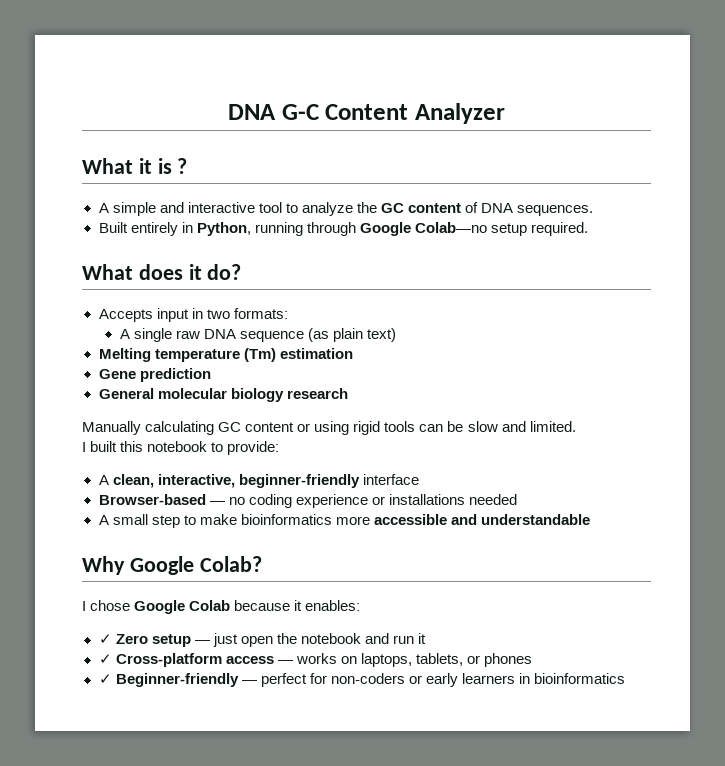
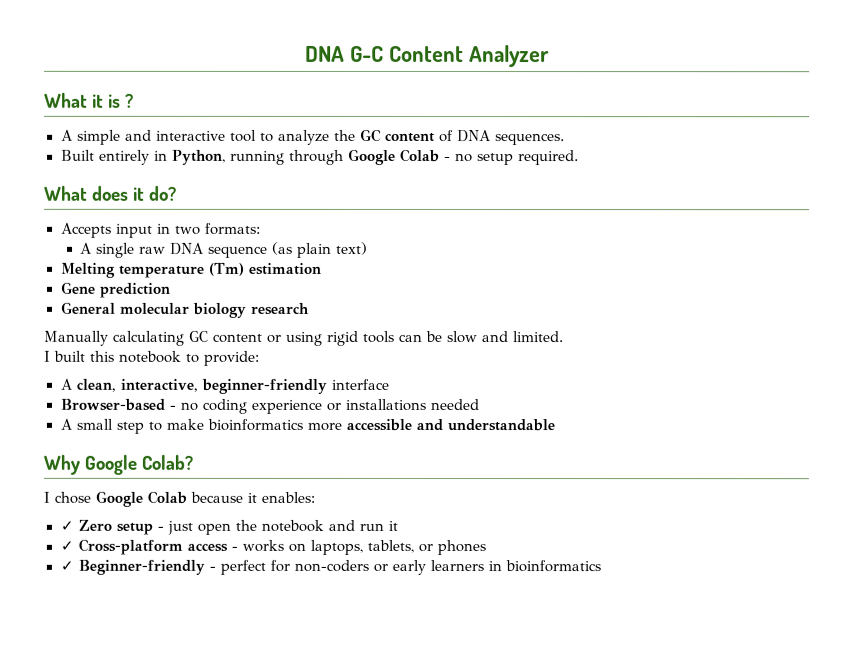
[414,222,487,233] Colab—no -> [399,148,473,163] Colab - no
[209,501,225,505] — -> [168,404,176,410] -
[194,640,210,644] — -> [156,525,164,531] -
[277,660,293,664] — -> [230,545,238,551] -
[241,680,257,684] — -> [208,565,216,571] -

